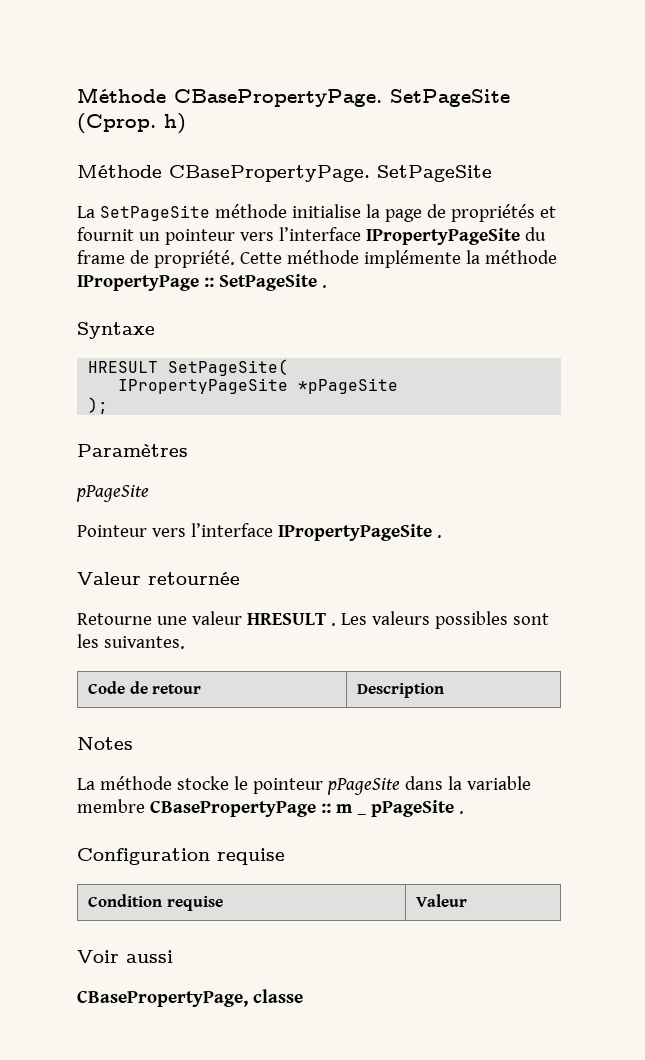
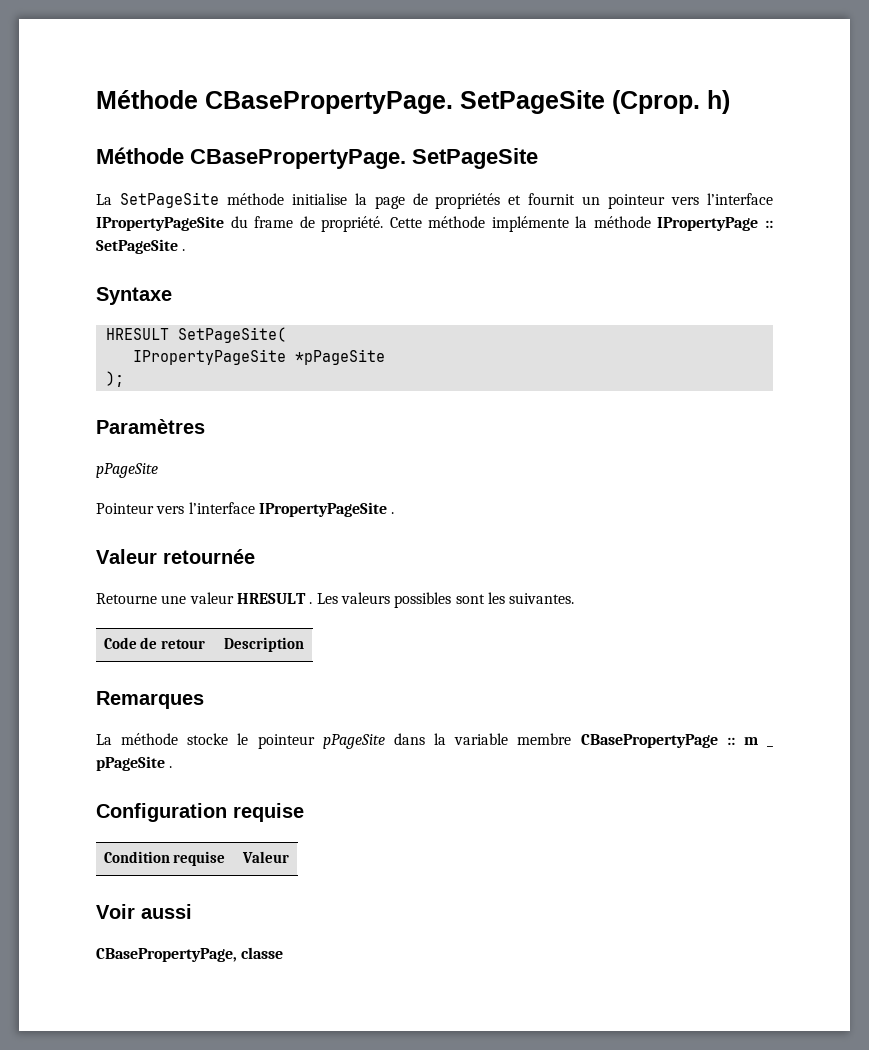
[77,737,133,750] Notes -> [96,691,204,709] Remarques

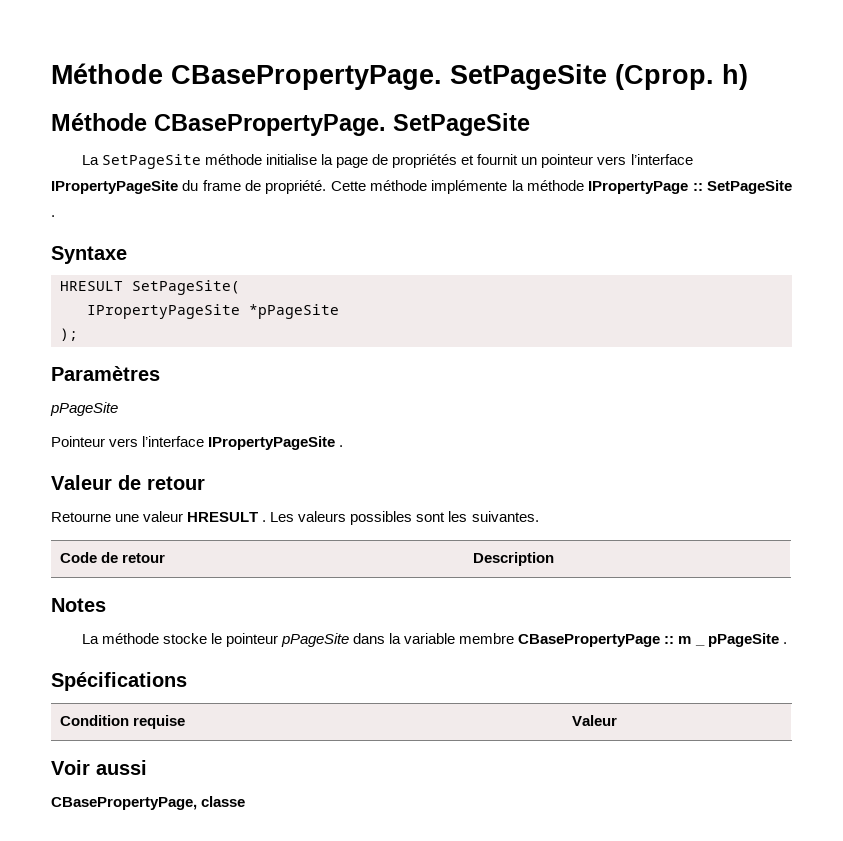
[163,549,255,564] retournée -> [118,475,205,490] de retour
[96,691,204,709] Remarques -> [51,598,106,612] Notes
[96,803,304,822] Configuration requise -> [51,672,187,691] Spécifications

